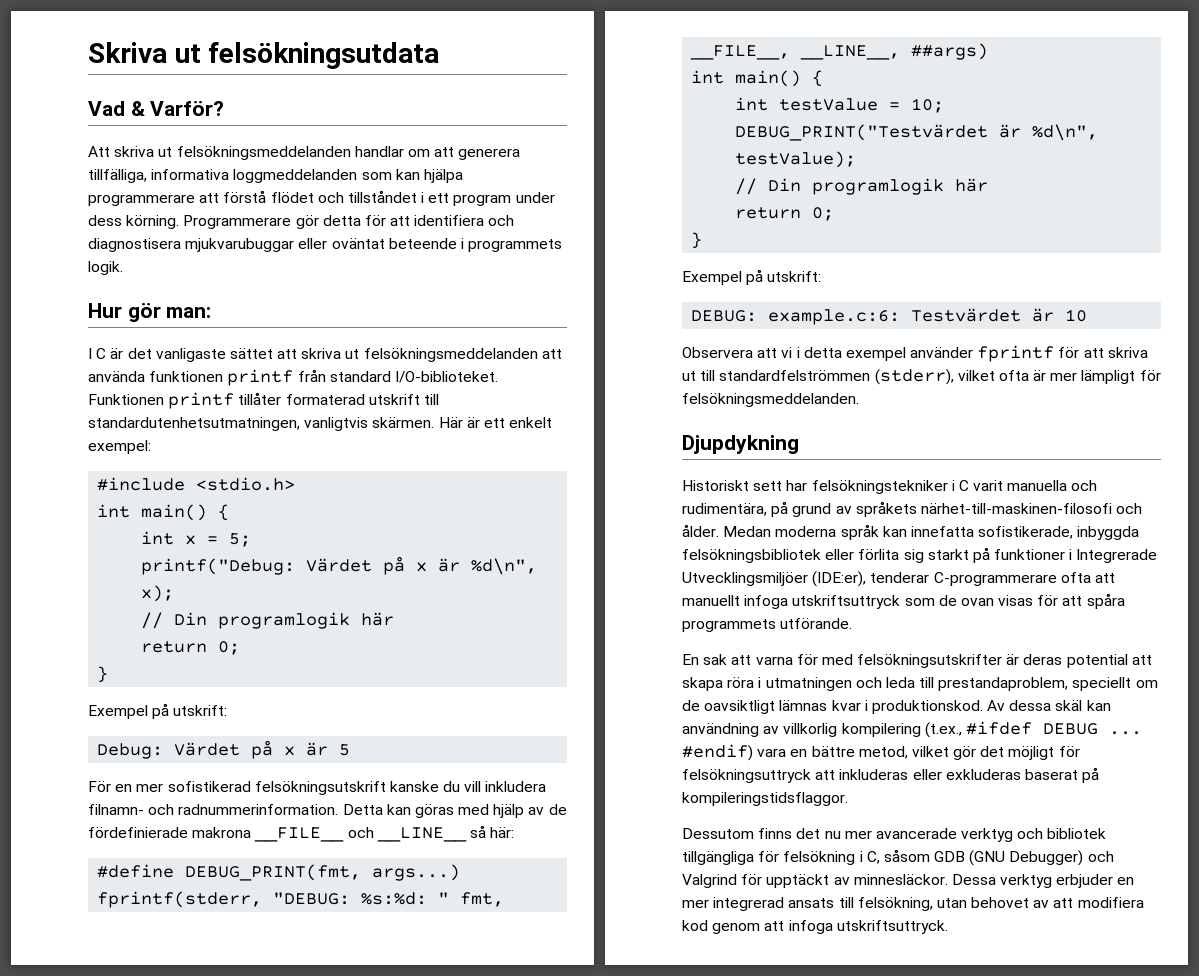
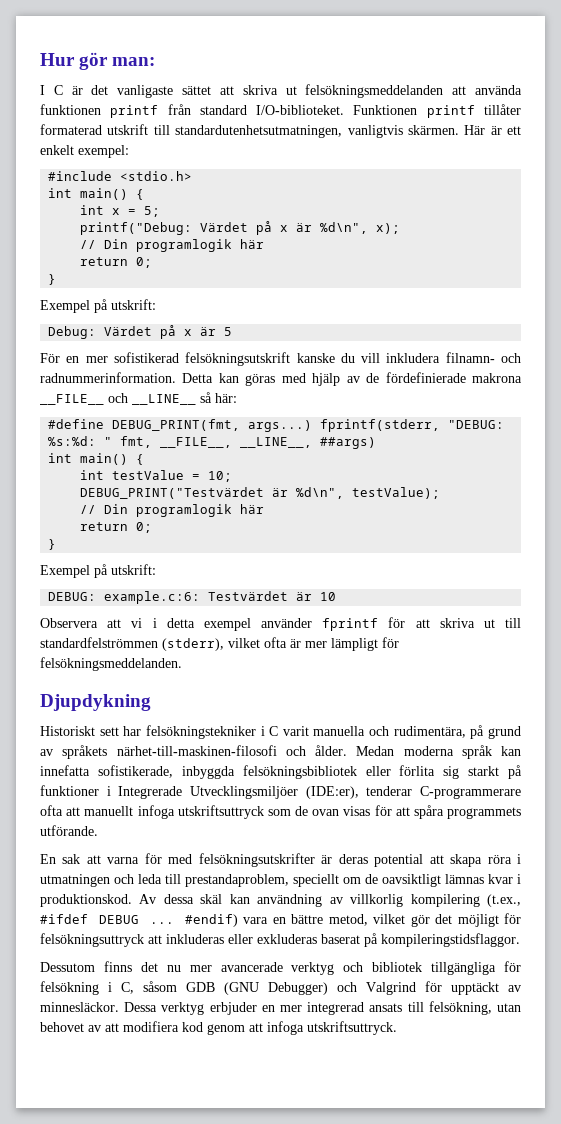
[88,42,440,69] [88,101,225,116] [88,146,521,160] [88,169,463,183] [88,190,555,206] [88,215,515,229] [88,238,563,252] [88,261,123,275] Skriva ut felsökningsutdata // Vad & Varför? // Att skriva ut felsökningsmeddelanden handlar om att generera tillfälliga, informativa loggmeddelanden som kan hjälpa programmerare att förstå flödet och tillståndet i ett program under dess körning. Programmerare gör detta för att identifiera och diagnostisera mjukvarubuggar eller oväntat beteende i programmets logik. // -> (40, 59) none

